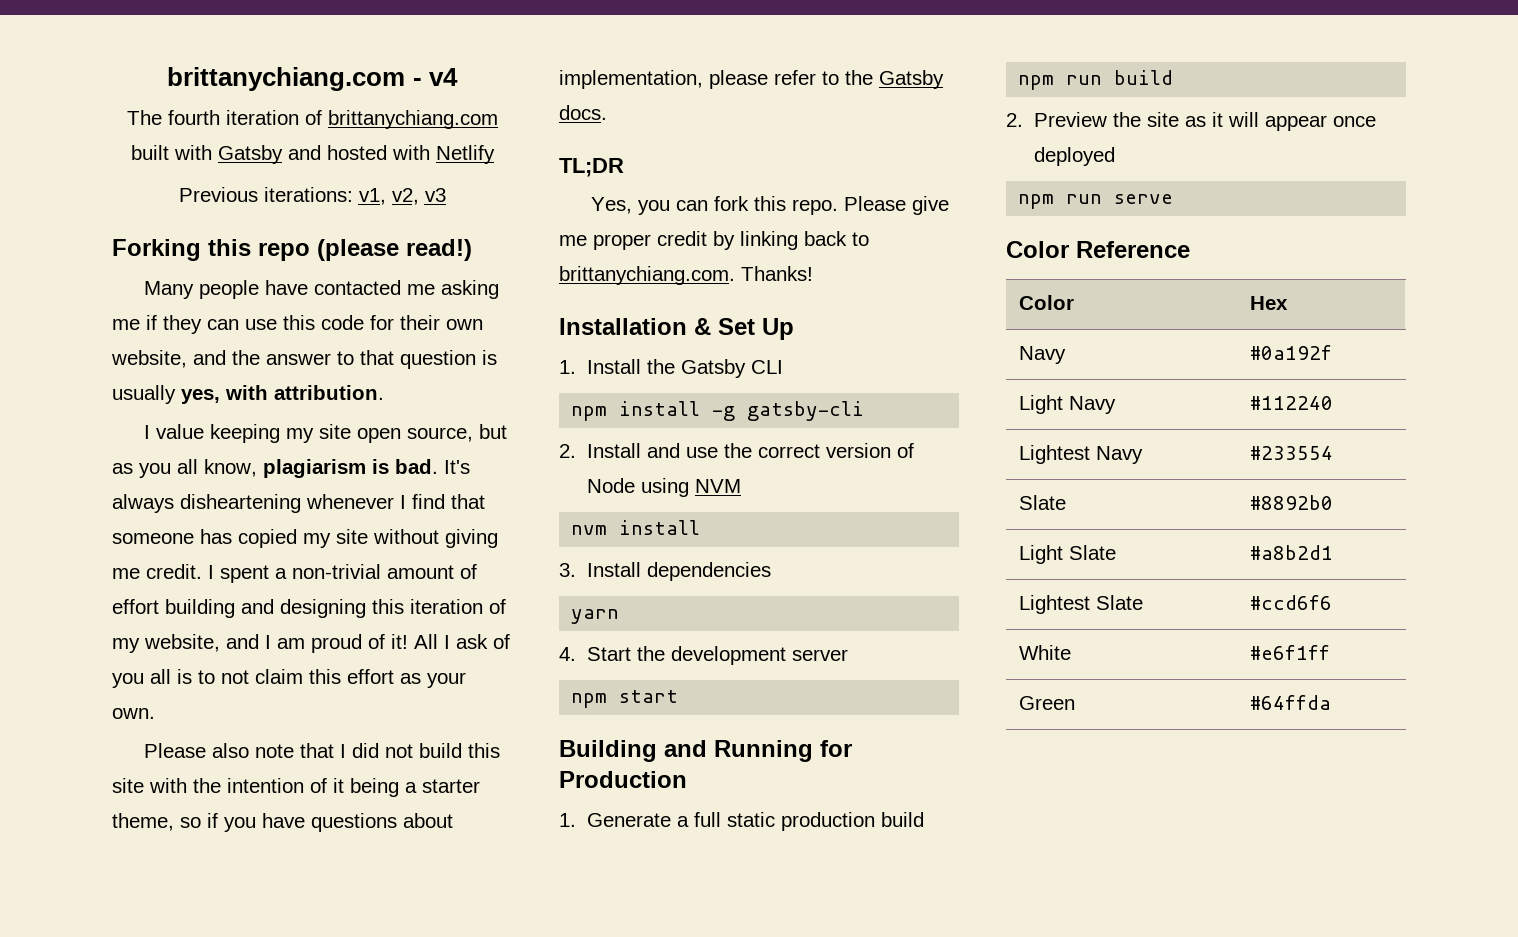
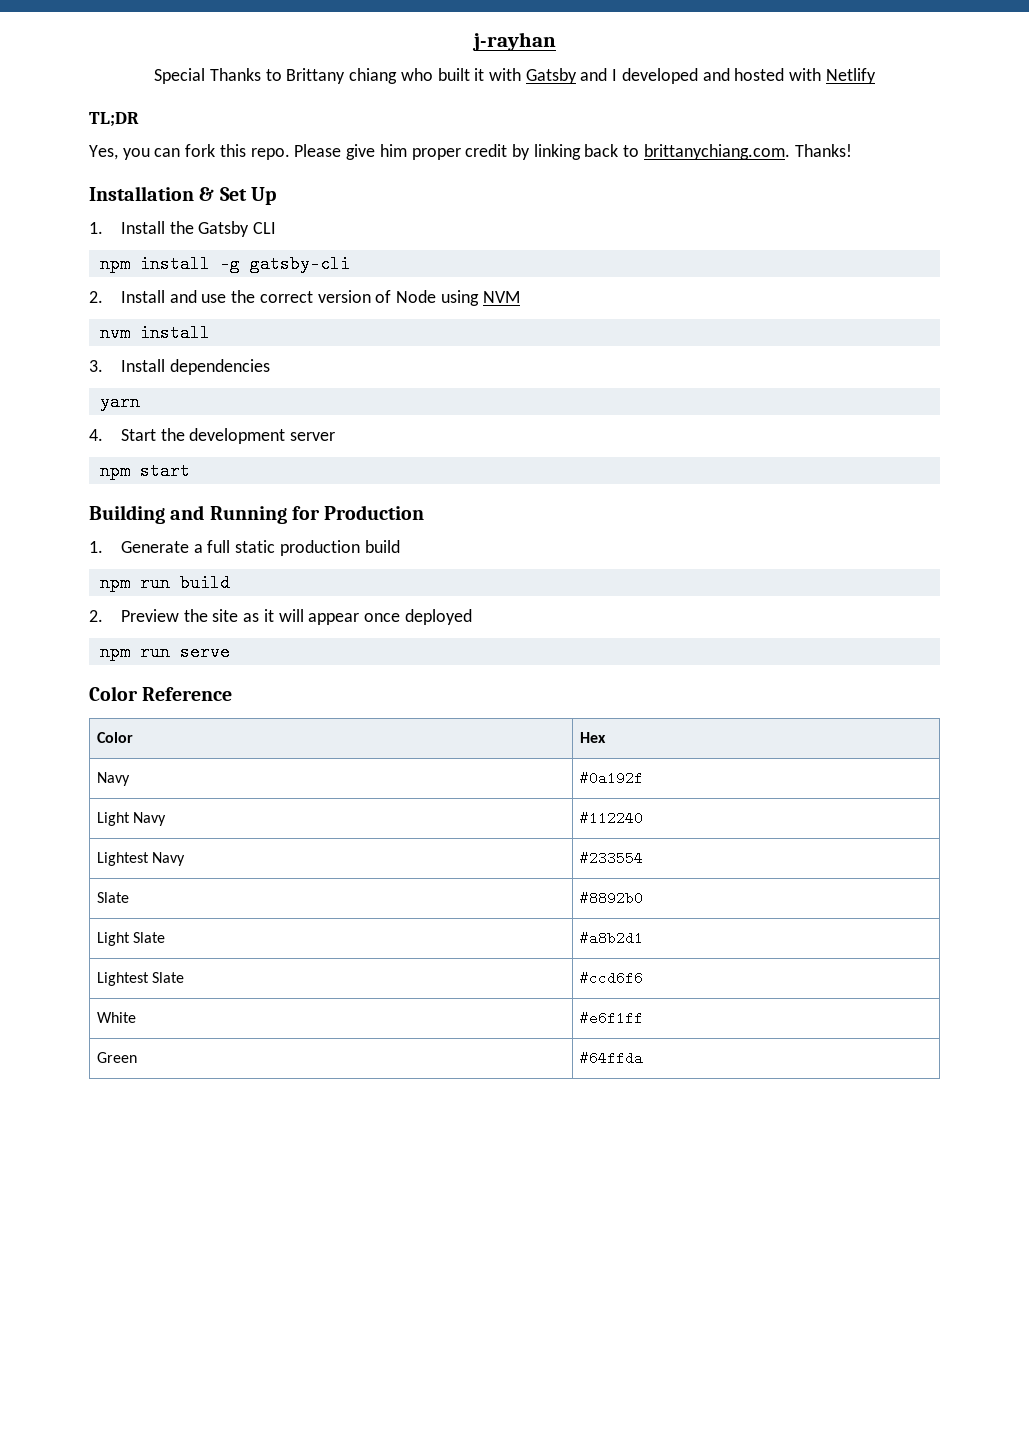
[167,67,458,91] [126,110,498,129] [130,145,495,164] [178,187,446,205] [112,239,472,261] [143,280,499,299] [112,315,483,334] [111,350,497,369] [112,385,384,404] [143,424,507,443] [112,459,470,478] [112,494,485,513] [112,529,498,548] [112,564,477,583] [112,599,506,618] [112,634,510,653] [112,669,466,688] [112,708,155,719] [143,743,500,758] [112,778,480,797] [112,813,453,832] [559,70,944,89] [559,105,607,120] brittanychiang.com - v4 // The fourth iteration of brittanychiang.com built with Gatsby and hosted with Netlify // Previous iterations: v1, v2, v3 // Forking this repo (please read!) // Many people have contacted me asking me if they can use this code for their own website, and the answer to that question is usually yes, with attribution. // I value keeping my site open source, but as you all know, plagiarism is bad. It's always disheartening whenever I find that someone has copied my site without giving me credit. I spent a non-trivial amount of effort building and designing this iteration of my website, and I am proud of it! All I ask of you all is to not claim this effort as your own. // Please also note that I did not build this site with the intention of it being a starter theme, so if you have questions about implementation, please refer to the Gatsby docs. -> [471,32,556,51] [154,68,876,84] j-rayhan // Special Thanks to Brittany chiang who built it with Gatsby and I developed and hosted with Netlify
[559,235,587,246] me -> [379,144,407,157] him

